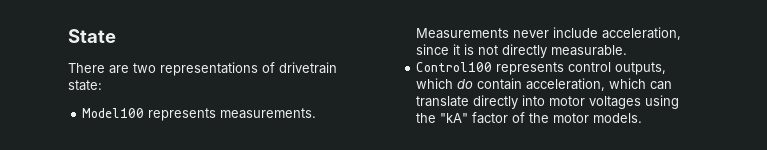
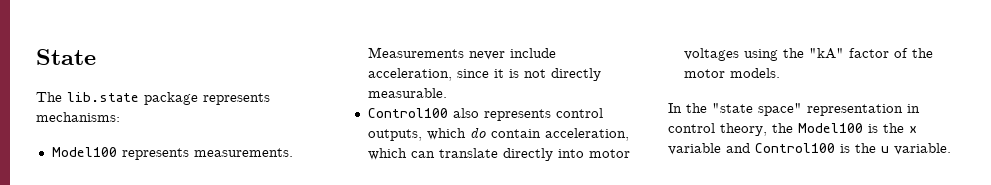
[68,62,337,76] [68,80,102,91] There are two representations of drivetrain state: -> [36,92,270,105] [36,112,120,122] The lib.state package represents mechanisms:
(493, 67) none -> [452,108,479,118] also
(643, 118) none -> [668,103,920,116] [668,123,917,136] [668,143,951,155] // In the "state space" representation in control theory, the Model100 is the x variable and Control100 is the u variable.

